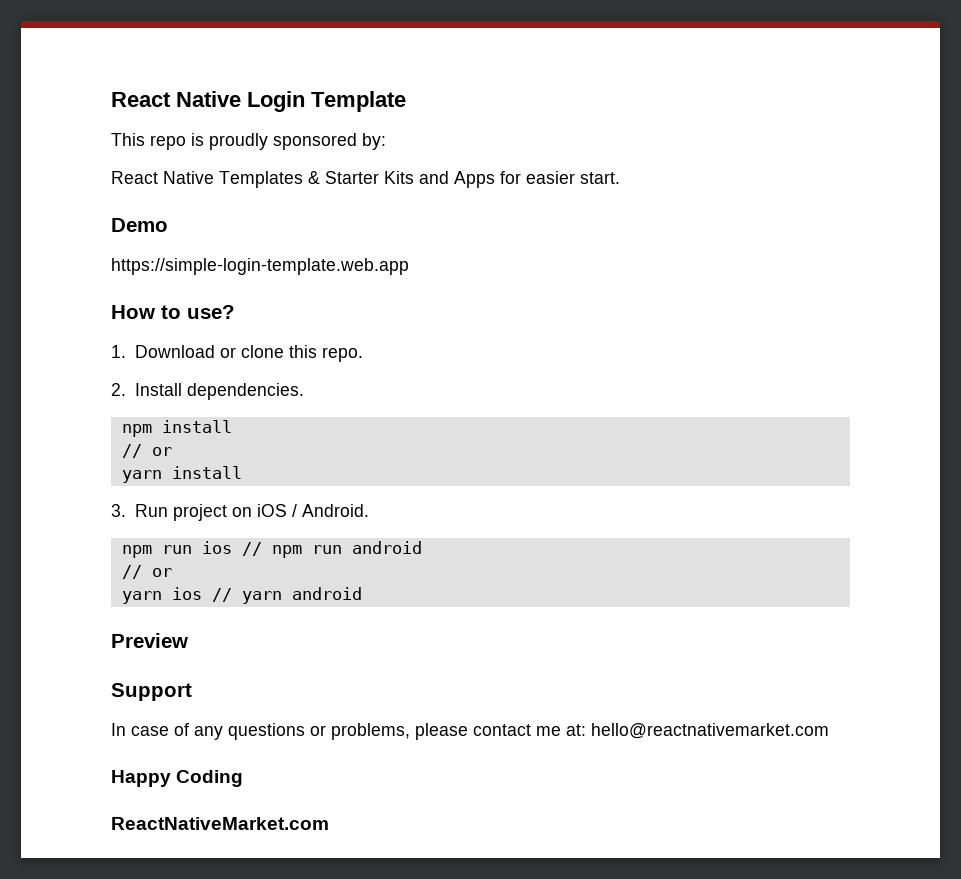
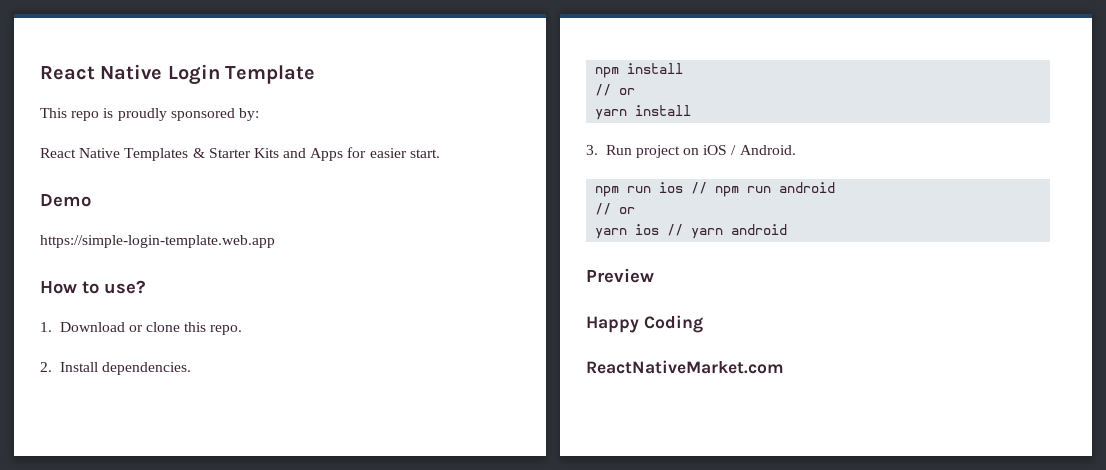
[111,683,192,701] [111,723,829,740] // Support // In case of any questions or problems, please contact me at: hello@reactnativemarket.com -> (654, 275) none

